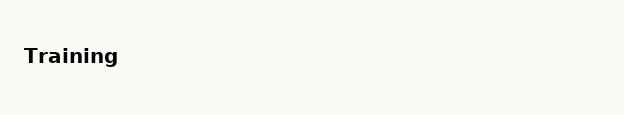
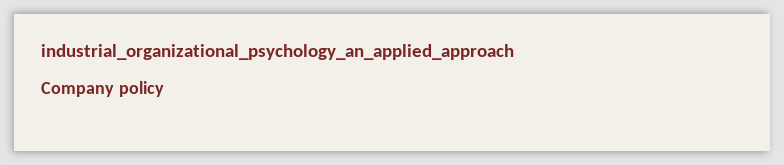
[24,48,118,67] Training -> [41,44,514,60] [41,81,164,97] industrial_organizational_psychology_an_applied_approach // Company policy

